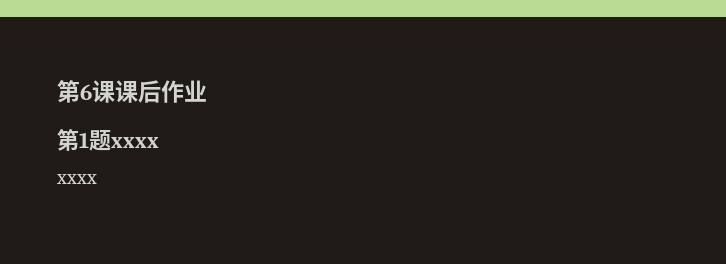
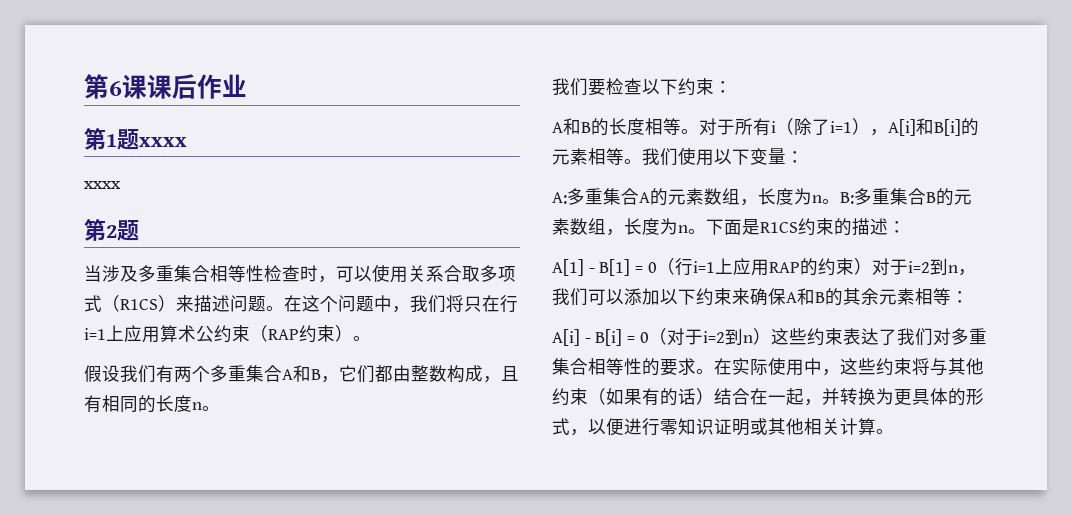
(97, 179) none -> [84,219,139,241] [84,264,516,283] [84,295,518,313] [84,325,371,343] [84,365,519,383] [84,395,220,413] [552,78,732,96] [552,118,979,136] [552,147,804,166] [552,188,972,206] [552,218,906,236] [552,258,976,276] [552,288,969,306] [552,328,987,346] [552,357,984,376] [552,388,984,406] [552,418,894,436] // 第2题 // 当涉及多重集合相等性检查时，可以使用关系合取多项式（R1CS）来描述问题。在这个问题中，我们将只在行i=1上应用算术公约束（RAP约束）。 // 假设我们有两个多重集合A和B，它们都由整数构成，且有相同的长度n。 // 我们要检查以下约束： // A和B的长度相等。对于所有i（除了i=1），A[i]和B[i]的元素相等。我们使用以下变量： // A:多重集合A的元素数组，长度为n。B:多重集合B的元素数组，长度为n。下面是R1CS约束的描述： // A[1] - B[1] = 0（行i=1上应用RAP的约束）对于i=2到n，我们可以添加以下约束来确保A和B的其余元素相等： // A[i] - B[i] = 0（对于i=2到n）这些约束表达了我们对多重集合相等性的要求。在实际使用中，这些约束将与其他约束（如果有的话）结合在一起，并转换为更具体的形式，以便进行零知识证明或其他相关计算。

